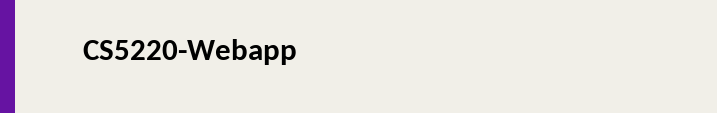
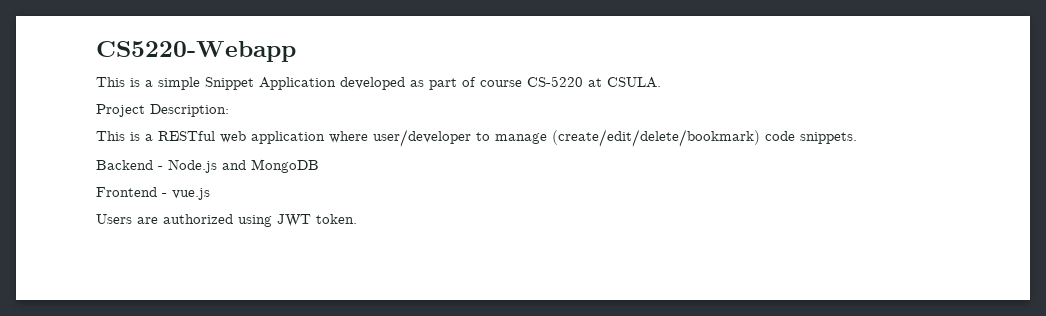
(297, 52) none -> [96,76,661,90] [96,104,229,117] [96,129,857,147] [96,159,319,173] [96,187,210,200] [96,214,357,227] // This is a simple Snippet Application developed as part of course CS-5220 at CSULA. // Project Description: // This is a RESTful web application where user/developer to manage (create/edit/delete/bookmark) code snippets. // Backend - Node.js and MongoDB // Frontend - vue.js // Users are authorized using JWT token.

